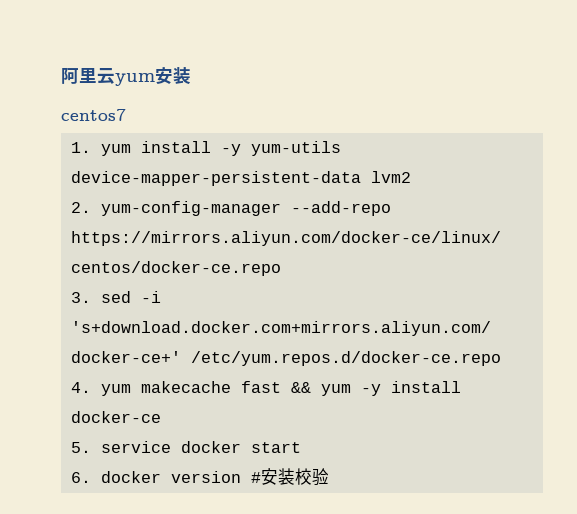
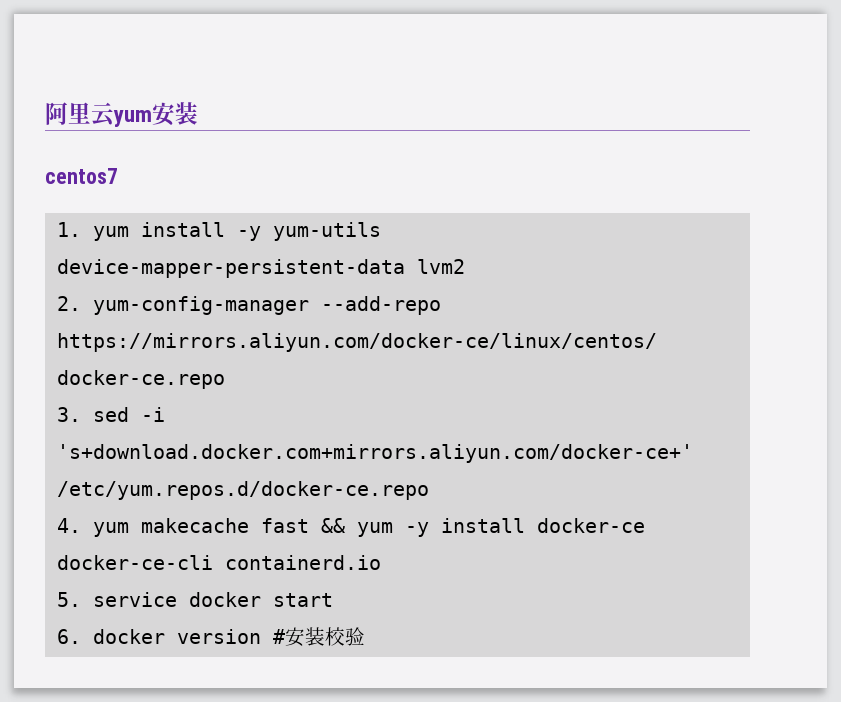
(161, 417) none -> [57,555,381,570] docker-ce-cli containerd.io

